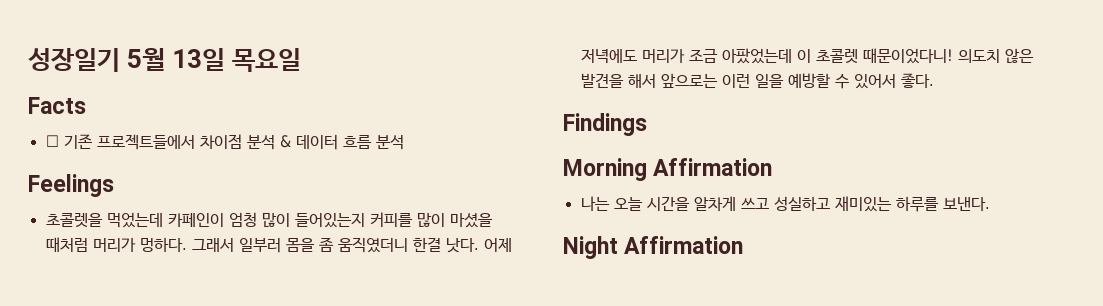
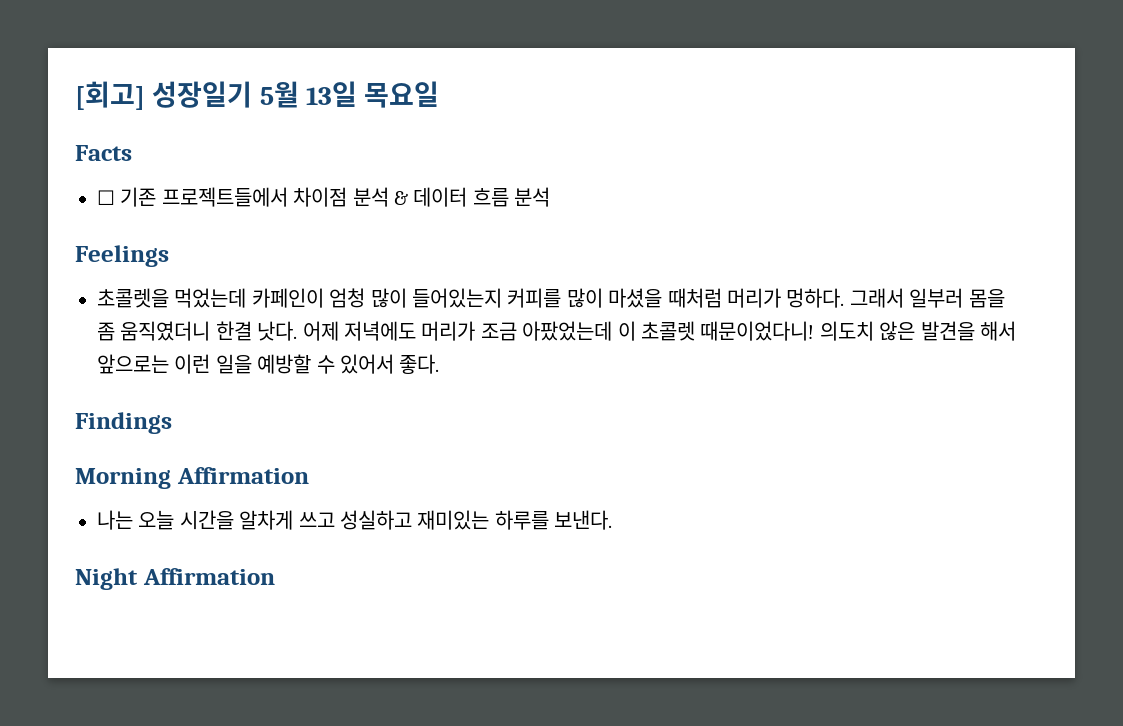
(28, 60) none -> [75,81,145,110] [회고]

